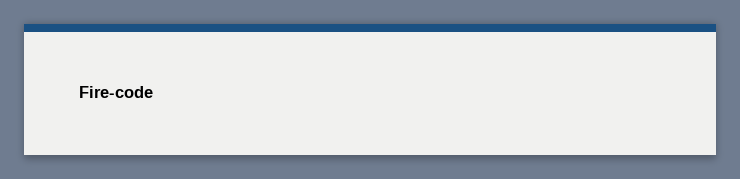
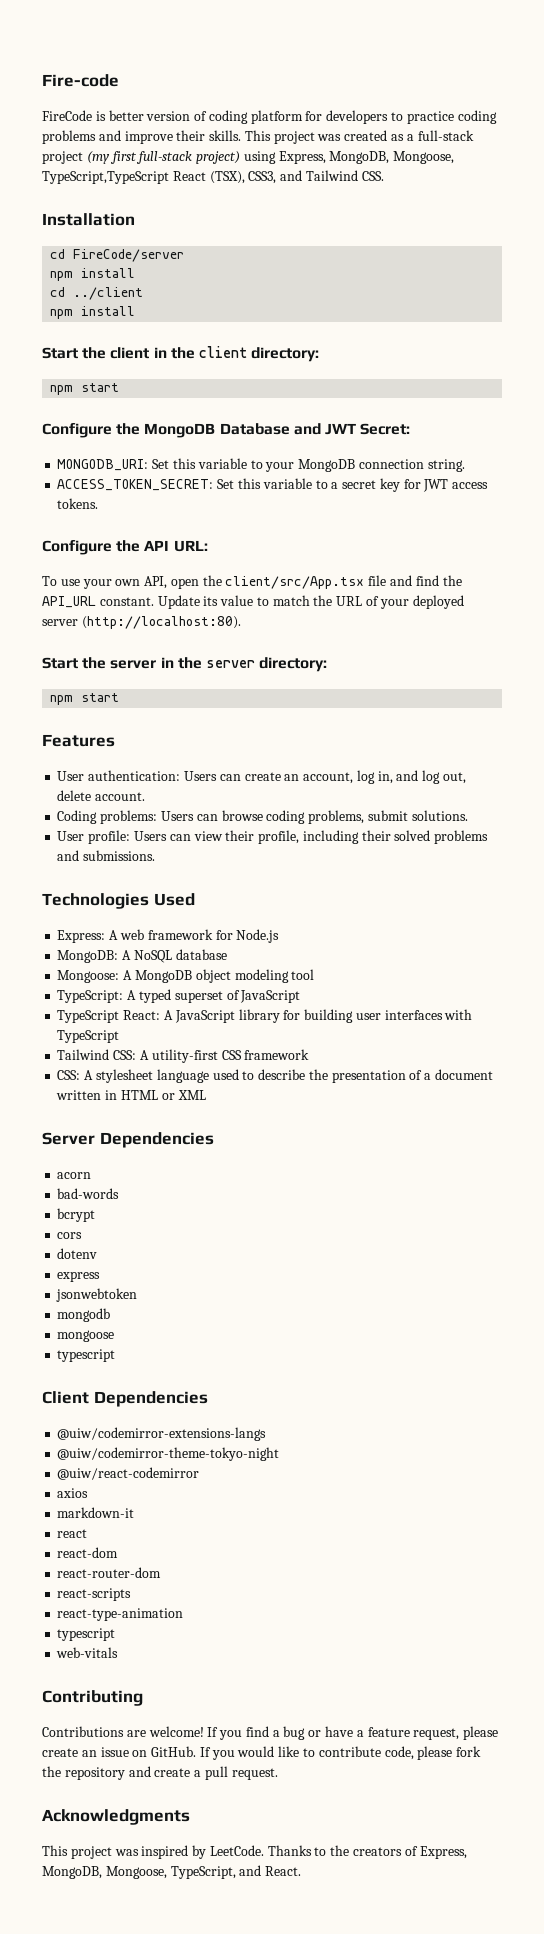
(153, 92) none -> [42,110,497,124] [42,130,474,144] [42,151,455,164] [42,170,384,184] [42,213,135,226] [50,249,185,262] [50,268,136,281] [50,287,144,300] [50,306,136,319] [42,346,320,362] [50,383,120,395] [42,423,411,438] [57,458,465,472] [57,478,489,492] [57,498,99,509] [42,540,208,555] [42,575,462,589] [42,595,464,609] [42,616,241,629] [42,657,328,672] [50,693,120,705] [42,734,115,747] [57,770,466,784] [57,790,146,801] [57,810,468,824] [57,830,489,844] [57,850,156,861] [42,893,195,909] [57,929,280,943] [57,949,227,963] [57,969,315,983] [57,989,301,1003] [57,1009,473,1023] [57,1030,120,1043] [57,1049,310,1063] [57,1069,493,1083] [56,1090,206,1100] [42,1132,214,1148] [57,1172,92,1179] [57,1188,120,1199] [57,1208,96,1222] [57,1232,83,1239] [57,1248,98,1259] [57,1271,101,1282] [56,1288,138,1302] [57,1308,111,1322] [57,1330,115,1342] [57,1349,116,1362] [42,1391,208,1407] [57,1427,267,1441] [57,1447,280,1461] [57,1467,200,1480] [57,1488,89,1498] [57,1507,135,1518] [57,1529,88,1538] [57,1547,119,1558] [57,1567,162,1578] [57,1588,132,1601] [57,1608,184,1621] [57,1628,116,1641] [56,1647,119,1658] [42,1690,143,1706] [42,1726,499,1740] [42,1746,482,1760] [42,1766,278,1780] [42,1809,190,1825] [42,1845,467,1859] [42,1865,302,1879] // FireCode is better version of coding platform for developers to practice coding problems and improve their skills. This project was created as a full-stack project (my first full-stack project) using Express, MongoDB, Mongoose, TypeScript,TypeScript React (TSX), CSS3, and Tailwind CSS. // Installation // cd FireCode/server // npm install // cd ../client // npm install // Start the client in the client directory: // npm start // Configure the MongoDB Database and JWT Secret: // MONGODB_URI: Set this variable to your MongoDB connection string. // ACCESS_TOKEN_SECRET: Set this variable to a secret key for JWT access tokens. // Configure the API URL: // To use your own API, open the client/src/App.tsx file and find the API_URL constant. Update its value to match the URL of your deployed server (http://localhost:80). // Start the server in the server directory: // npm start // Features // User authentication: Users can create an account, log in, and log out, delete account. // Coding problems: Users can browse coding problems, submit solutions. // User profile: Users can view their profile, including their solved problems and submissions. // Technologies Used // Express: A web framework for Node.js // MongoDB: A NoSQL database // Mongoose: A MongoDB object modeling tool // TypeScript: A typed superset of JavaScript // TypeScript React: A JavaScript library for building user interfaces with TypeScript // Tailwind CSS: A utility-first CSS framework // CSS: A stylesheet language used to describe the presentation of a document written in HTML or XML // Server Dependencies // acorn // bad-words // bcrypt // cors // dotenv // express // jsonwebtoken // mongodb // mongoose // typescript // Client Dependencies // @uiw/codemirror-extensions-langs // @uiw/codemirror-theme-tokyo-night // @uiw/react-codemirror // axios // markdown-it // react // react-dom // react-router-dom // react-scripts // react-type-animation // typescript // web-vitals // Contributing // Contributions are welcome! If you find a bug or have a feature request, please create an issue on GitHub. If you would like to contribute code, please fork the repository and create a pull request. // Acknowledgments // This project was inspired by LeetCode. Thanks to the creators of Express, MongoDB, Mongoose, TypeScript, and React.

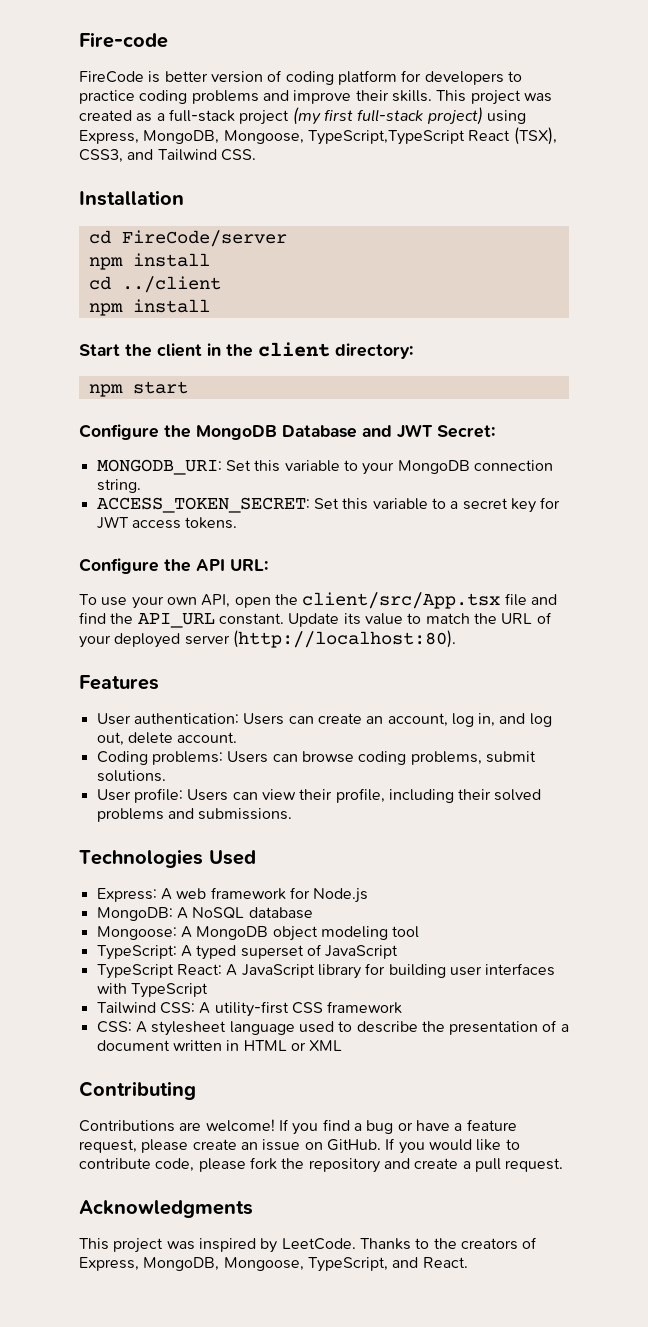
[42,657,328,672] [50,693,120,705] // Start the server in the server directory: // npm start -> (456, 639) none
[42,1132,214,1148] [57,1172,92,1179] [57,1188,120,1199] [57,1208,96,1222] [57,1232,83,1239] [57,1248,98,1259] [57,1271,101,1282] [56,1288,138,1302] [57,1308,111,1322] [57,1330,115,1342] [57,1349,116,1362] [42,1391,208,1407] [57,1427,267,1441] [57,1447,280,1461] [57,1467,200,1480] [57,1488,89,1498] [57,1507,135,1518] [57,1529,88,1538] [57,1547,119,1558] [57,1567,162,1578] [57,1588,132,1601] [57,1608,184,1621] [57,1628,116,1641] [56,1647,119,1658] // Server Dependencies // acorn // bad-words // bcrypt // cors // dotenv // express // jsonwebtoken // mongodb // mongoose // typescript // Client Dependencies // @uiw/codemirror-extensions-langs // @uiw/codemirror-theme-tokyo-night // @uiw/react-codemirror // axios // markdown-it // react // react-dom // react-router-dom // react-scripts // react-type-animation // typescript // web-vitals -> (343, 1045) none

